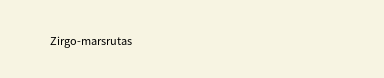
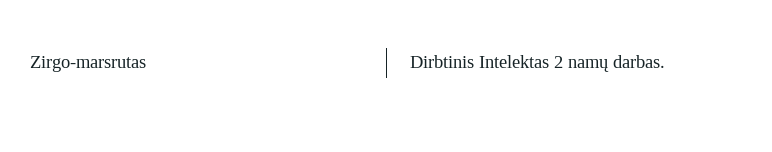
(132, 42) none -> [410,55,665,72] // Dirbtinis Intelektas 2 namų darbas.

